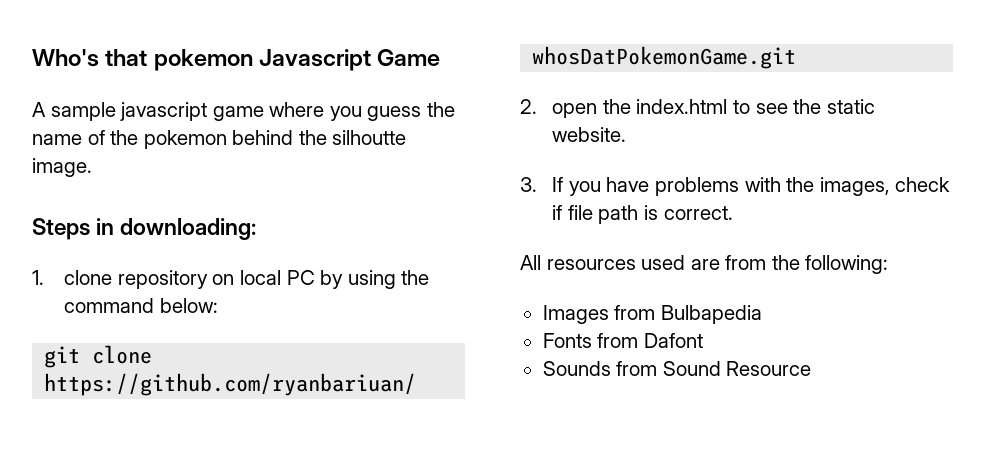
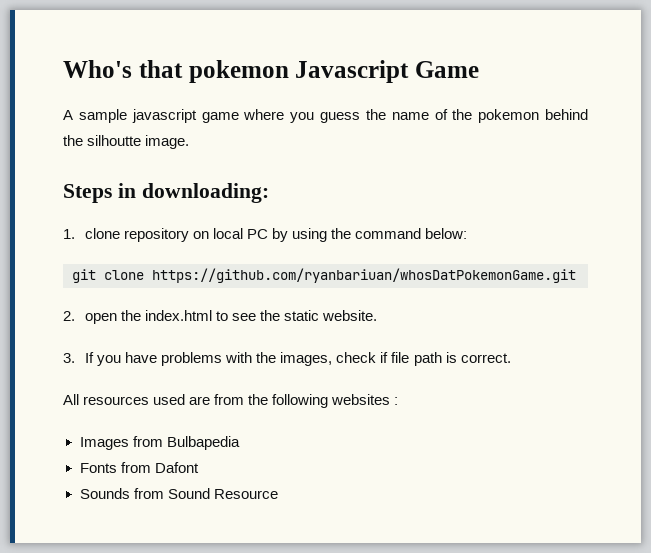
[805,255,889,274] following: -> [272,394,399,408] following websites :

